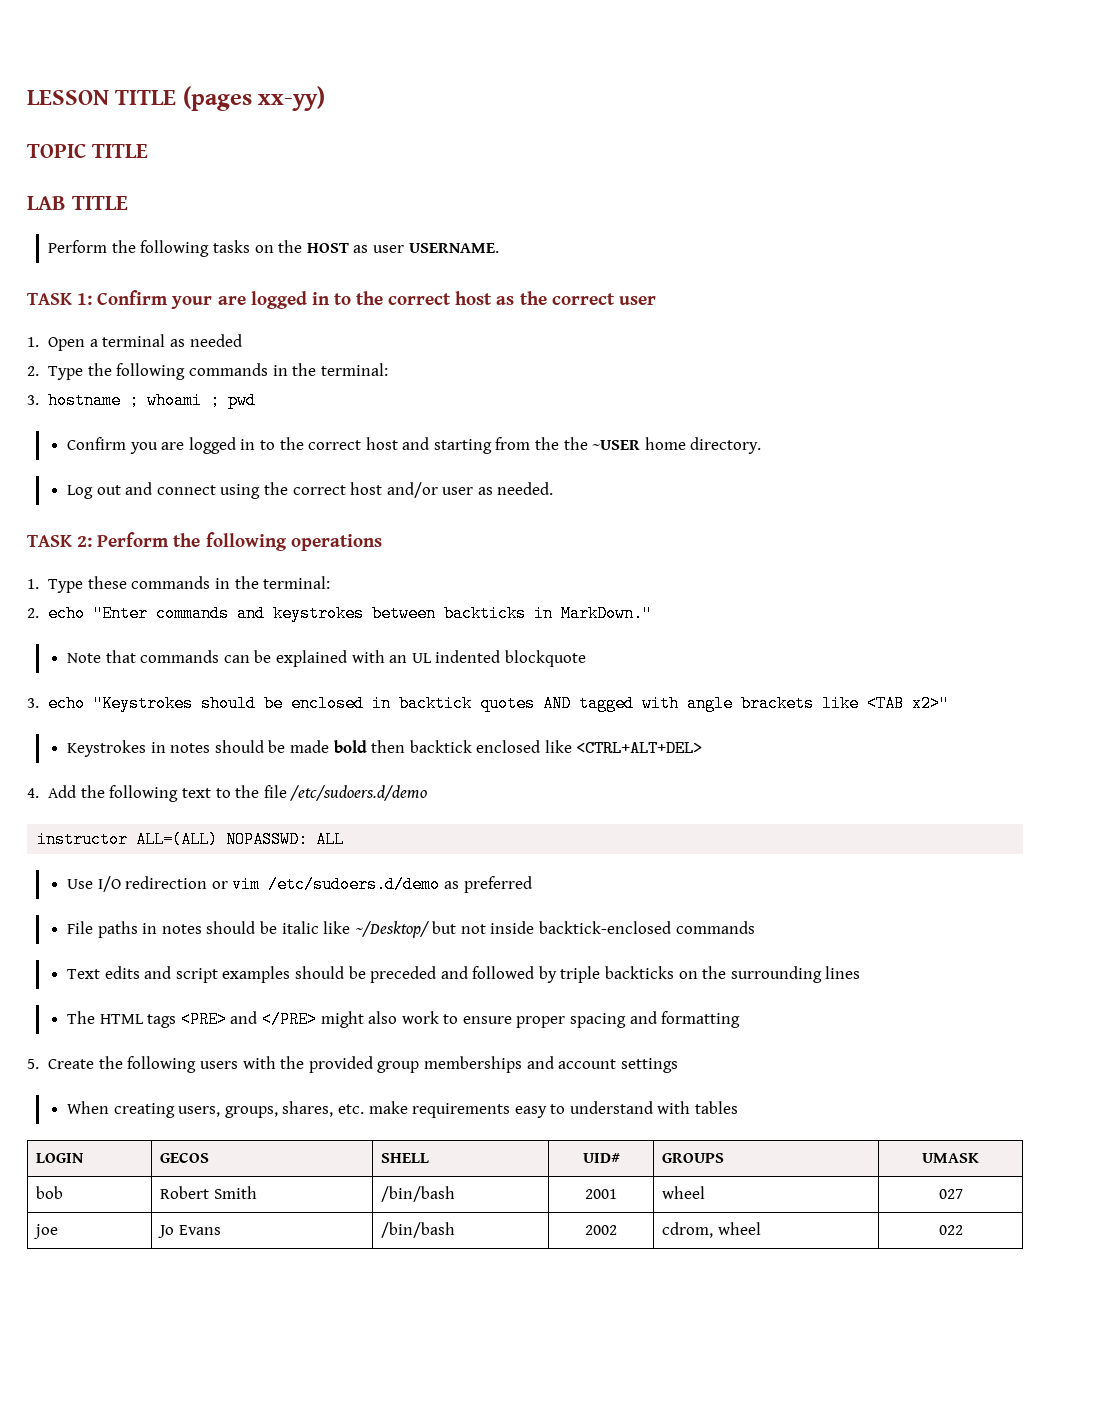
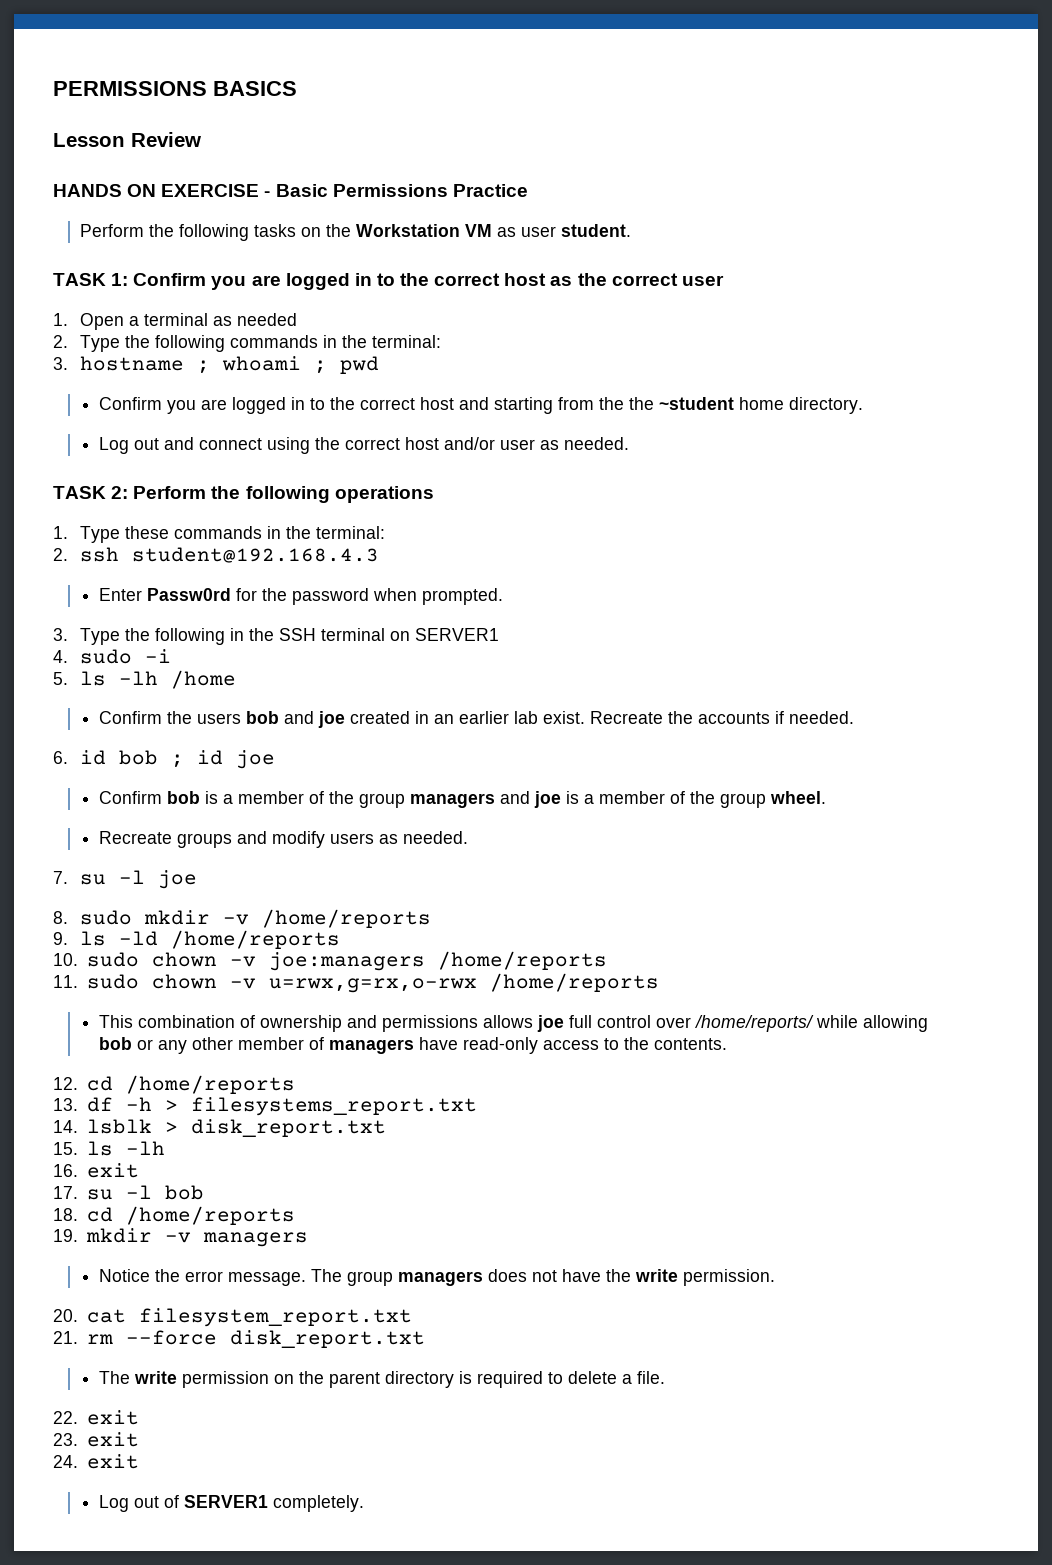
[27,86,326,111] [27,143,148,158] [27,196,128,210] LESSON TITLE (pages xx-yy) // TOPIC TITLE // LAB TITLE -> [53,81,297,96] [53,132,201,147] [53,184,528,197] PERMISSIONS BASICS // Lesson Review // HANDS ON EXERCISE - Basic Permissions Practice
[306,243,349,253] HOST -> [355,224,492,237] Workstation VM
[408,243,499,253] USERNAME. -> [560,224,631,237] student.
[171,296,213,309] your -> [211,276,247,290] you
[592,440,641,450] ~USER -> [659,397,735,410] ~student
[48,605,653,622] [66,650,586,667] [27,695,950,712] [66,740,703,757] [27,785,428,802] [37,831,345,848] [66,876,532,893] [66,921,755,938] [66,966,861,983] [66,1011,741,1028] [27,1056,678,1073] [66,1101,739,1118] [36,1153,85,1163] [160,1152,210,1163] [381,1153,430,1163] [582,1153,620,1163] [662,1153,725,1163] [922,1153,979,1163] [36,1186,64,1199] [160,1186,257,1199] [381,1186,456,1202] [585,1189,617,1199] [662,1186,706,1199] [938,1189,963,1199] [33,1224,59,1239] [158,1225,221,1238] [381,1222,456,1238] [585,1225,617,1235] [662,1222,761,1238] [938,1225,963,1235] echo "Enter commands and keystrokes between backticks in MarkDown." // Note that commands can be explained with an UL indented blockquote // 3. echo "Keystrokes should be enclosed in backtick quotes AND tagged with angle brackets like <TAB x2>" // Keystrokes in notes should be made bold then backtick enclosed like <CTRL+ALT+DEL> // 4. Add the following text to the file /etc/sudoers.d/demo // instructor ALL=(ALL) NOPASSWD: ALL // Use I/O redirection or vim /etc/sudoers.d/demo as preferred // File paths in notes should be italic like ~/Desktop/ but not inside backtick-enclosed commands // Text edits and script examples should be preceded and followed by triple backticks on the surrounding lines // The HTML tags <PRE> and </PRE> might also work to ensure proper spacing and formatting // 5. Create the following users with the provided group memberships and account settings // When creating users, groups, shares, etc. make requirements easy to understand with tables // LOGIN | GECOS | SHELL | UID# | GROUPS | UMASK // bob | Robert Smith | /bin/bash | 2001 | wheel | 027 // joe | Jo Evans | /bin/bash | 2002 | cdrom, wheel | 022 -> [79,547,379,563] [99,588,504,605] [53,628,499,645] [53,649,171,664] [53,670,236,689] [99,711,855,728] [53,750,275,769] [99,791,827,808] [99,831,469,848] [53,870,197,889] [53,909,431,928] [53,930,340,949] [53,951,607,971] [53,973,659,993] [99,1015,929,1032] [99,1037,728,1054] [53,1075,295,1094] [53,1097,477,1116] [53,1119,386,1137] [53,1141,165,1156] [53,1163,139,1178] [53,1185,204,1200] [53,1206,295,1225] [53,1228,308,1247] [99,1269,776,1286] [53,1308,412,1327] [53,1330,425,1348] [99,1371,666,1388] [53,1410,139,1425] [53,1432,139,1447] [53,1454,139,1469] [99,1495,365,1512] ssh student@192.168.4.3 // Enter Passw0rd for the password when prompted. // 3. Type the following in the SSH terminal on SERVER1 // 4. sudo -i // 5. ls -lh /home // Confirm the users bob and joe created in an earlier lab exist. Recreate the accounts if needed. // 6. id bob ; id joe // Confirm bob is a member of the group managers and joe is a member of the group wheel. // Recreate groups and modify users as needed. // 7. su -l joe // 8. sudo mkdir -v /home/reports // 9. ls -ld /home/reports // 10. sudo chown -v joe:managers /home/reports // 11. sudo chown -v u=rwx,g=rx,o-rwx /home/reports // This combination of ownership and permissions allows joe full control over /home/reports/ while allowing bob or any other member of managers have read-only access to the contents. // 12. cd /home/reports // 13. df -h > filesystems_report.txt // 14. lsblk > disk_report.txt // 15. ls -lh // 16. exit // 17. su -l bob // 18. cd /home/reports // 19. mkdir -v managers // Notice the error message. The group managers does not have the write permission. // 20. cat filesystem_report.txt // 21. rm --force disk_report.txt // The write permission on the parent directory is required to delete a file. // 22. exit // 23. exit // 24. exit // Log out of SERVER1 completely.

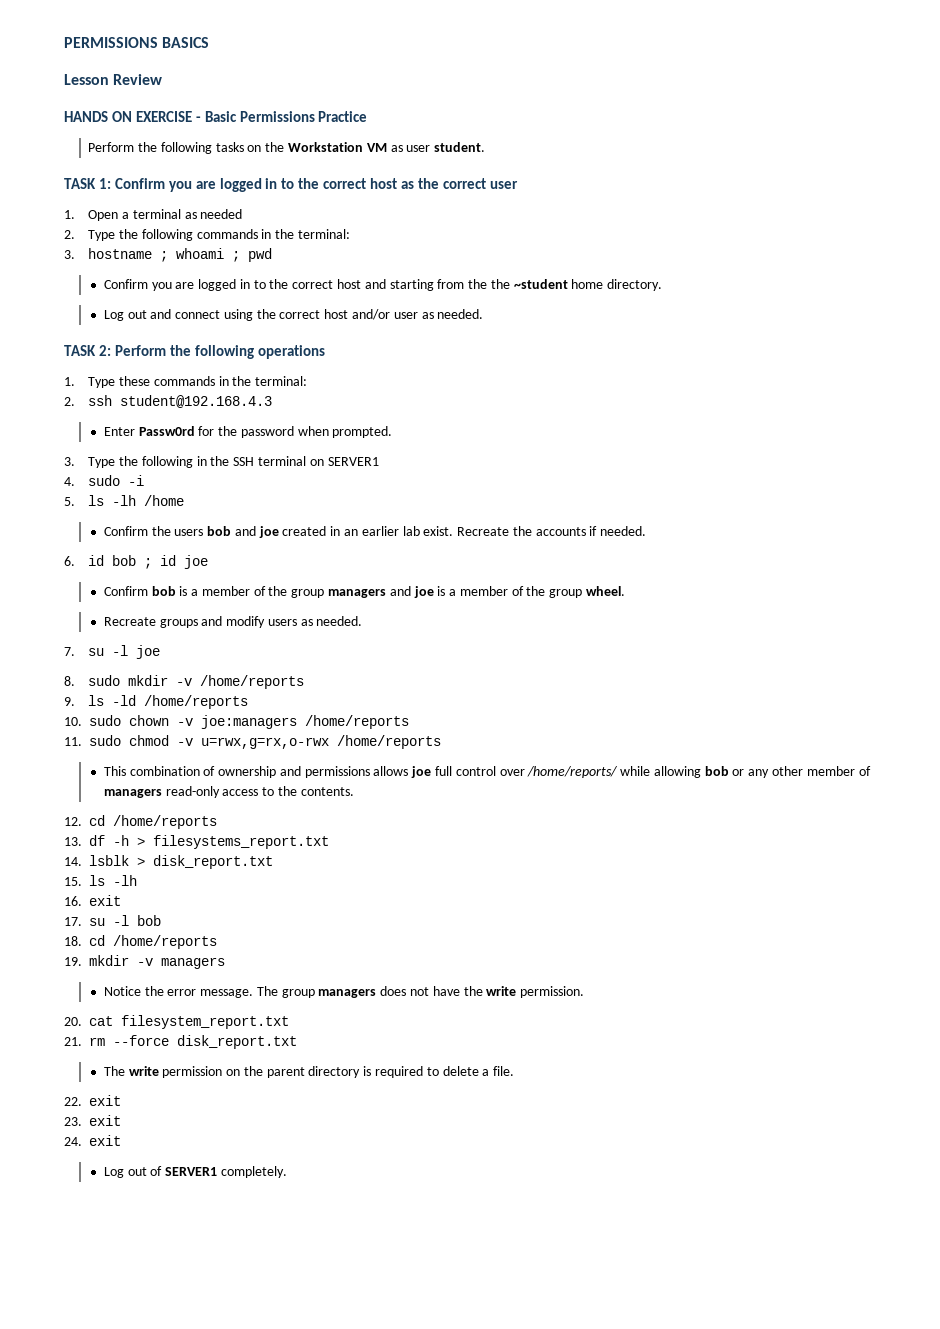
[151,974,217,989] chown -> [129,735,169,746] chmod
[419,1037,459,1050] have -> (162, 793) none

